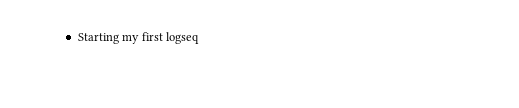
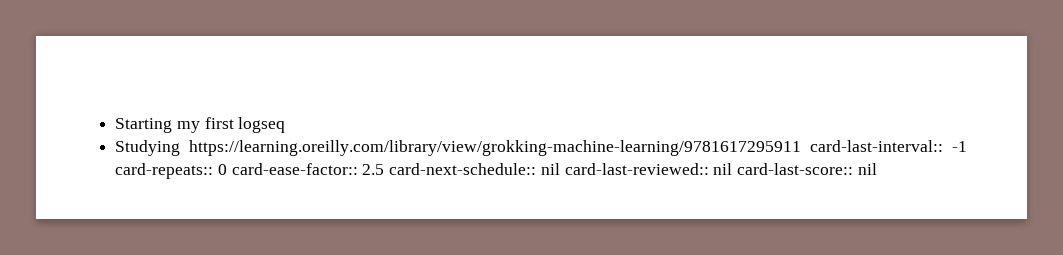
(199, 38) none -> [115,140,967,156] [115,163,877,179] // Studying https://learning.oreilly.com/library/view/grokking-machine-learning/9781617295911 card-last-interval:: -1 card-repeats:: 0 card-ease-factor:: 2.5 card-next-schedule:: nil card-last-reviewed:: nil card-last-score:: nil

